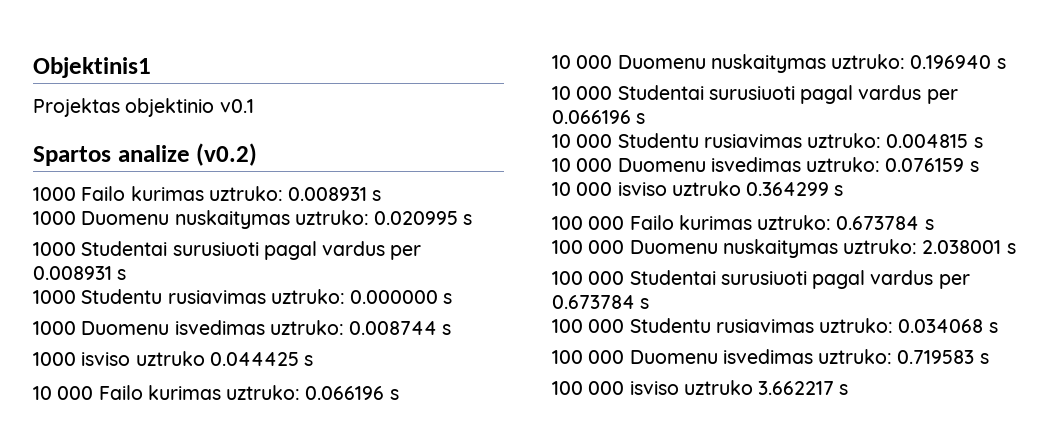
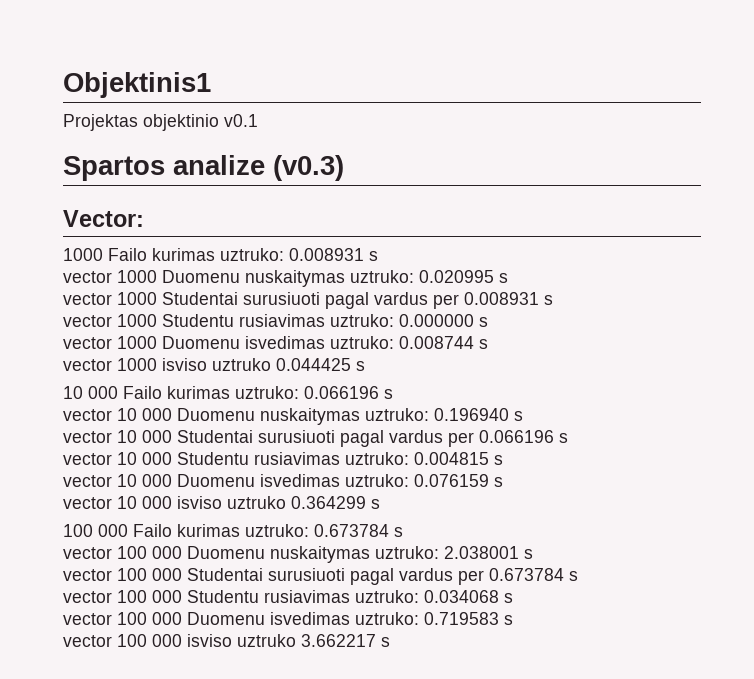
[196,143,258,166] (v0.2) -> [273,155,344,181] [63,210,144,227] (v0.3) // Vector:
(382, 195) none -> [63,271,112,283] vector
(473, 219) none -> [63,293,112,305] vector
(127, 274) none -> [63,315,112,327] vector
(453, 298) none -> [63,337,112,349] vector
(452, 329) none -> [63,359,112,371] vector
(399, 394) none -> [63,409,112,421] vector
(1006, 63) none -> [63,431,112,443] vector
(646, 118) none -> [63,453,112,465] vector
(983, 142) none -> [63,475,112,487] vector
(979, 166) none -> [63,497,112,509] vector
(934, 224) none -> [63,547,112,559] vector
(1016, 248) none -> [63,569,112,581] vector
(650, 303) none -> [63,591,112,603] vector
(998, 327) none -> [63,613,112,625] vector
(989, 358) none -> [63,635,112,647] vector

